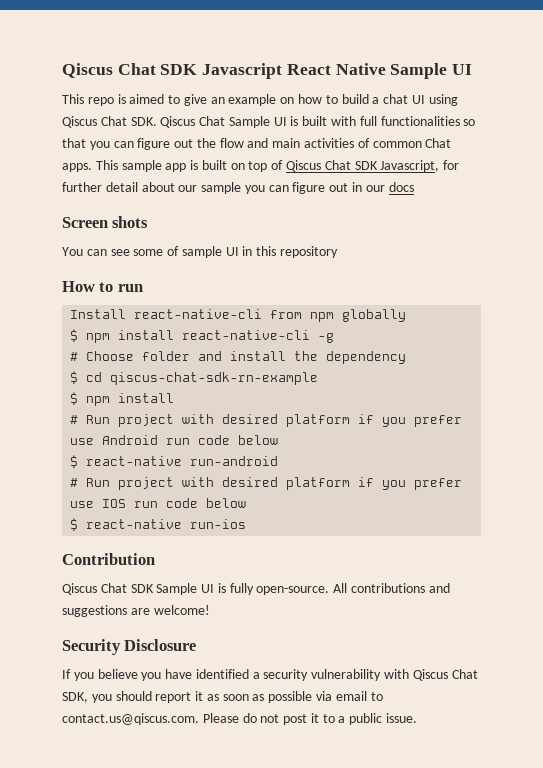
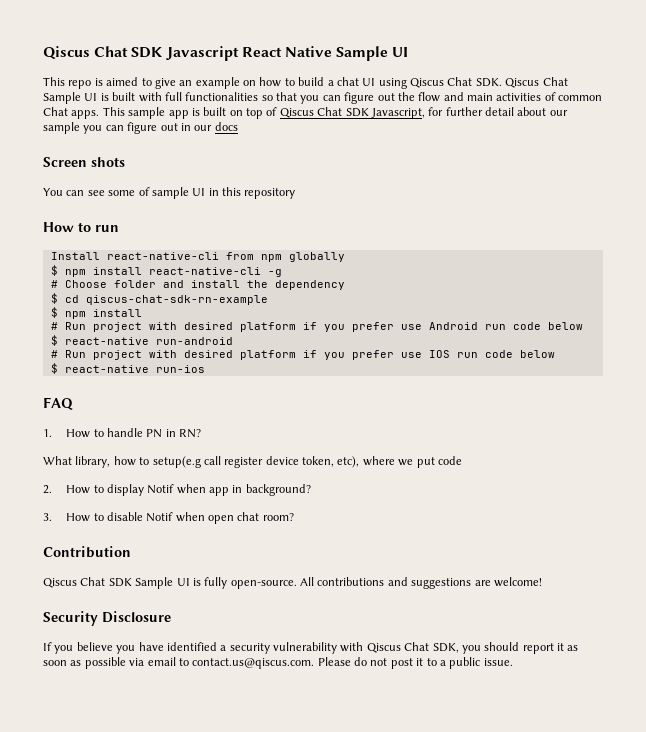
(247, 524) none -> [43,397,73,410] [43,428,202,438] [43,456,462,468] [43,484,311,496] [43,512,294,524] // FAQ // 1. How to handle PN in RN? // What library, how to setup(e.g call register device token, etc), where we put code // 2. How to display Notif when app in background? // 3. How to disable Notif when open chat room?

